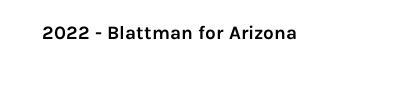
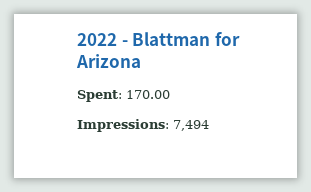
(297, 32) none -> [77,90,170,102] [77,119,209,132] // Spent: 170.00 // Impressions: 7,494

